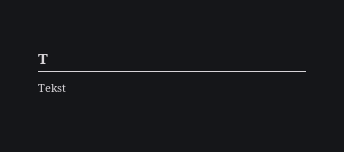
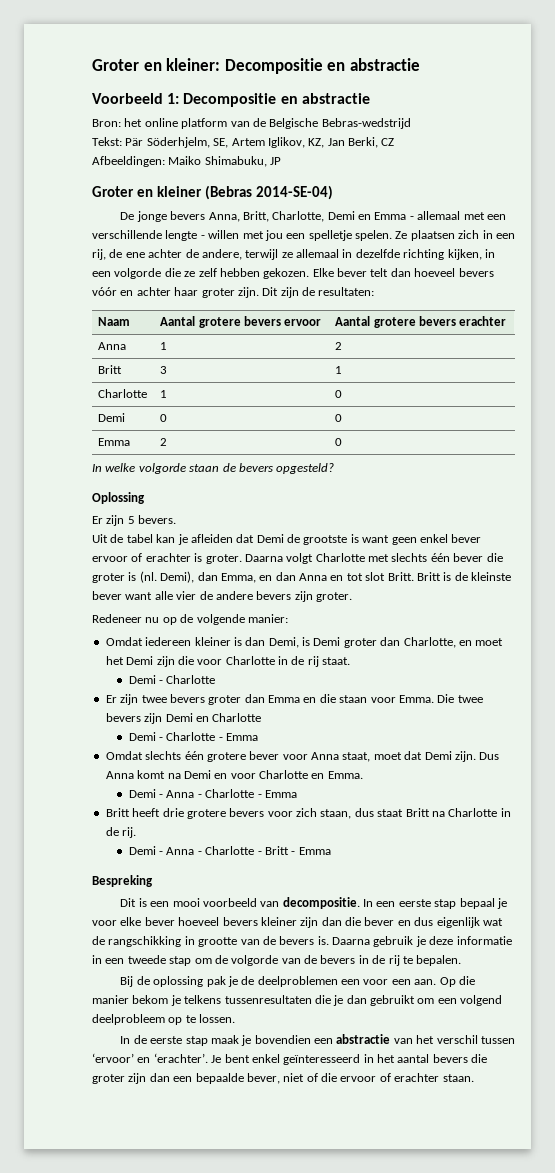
[38,54,48,64] [38,84,66,92] T // Tekst -> [92,58,420,74] [92,93,370,107] [92,118,411,129] [92,137,395,148] [92,156,282,167] [92,185,333,200] [120,211,506,222] [92,230,515,241] [92,249,495,260] [92,268,494,279] [92,287,375,298] [98,317,131,326] [160,316,322,328] [335,316,507,328] [98,342,127,350] [160,342,168,350] [335,342,343,350] [98,365,123,374] [160,366,168,374] [335,366,343,374] [98,389,148,398] [160,390,168,398] [335,390,343,398] [98,413,126,422] [160,414,168,422] [335,414,343,422] [98,438,131,446] [160,438,168,446] [335,438,343,446] [92,463,335,474] [92,492,145,504] [92,515,177,526] [92,534,482,545] [92,553,503,564] [92,571,511,583] [92,591,352,602] [92,614,288,625] [105,637,504,648] [105,656,351,667] [128,675,216,684] [105,694,483,705] [105,713,262,724] [128,732,259,741] [105,751,500,762] [105,770,363,779] [128,789,297,798] [105,808,511,819] [105,827,137,838] [128,846,331,855] [92,875,153,887] [120,897,507,909] [92,917,503,928] [92,936,512,947] [92,955,462,966] [120,976,475,987] [92,995,503,1006] [92,1014,236,1025] [120,1034,515,1046] [92,1053,488,1065] [92,1073,474,1084] Groter en kleiner: Decompositie en abstractie // Voorbeeld 1: Decompositie en abstractie // Bron: het online platform van de Belgische Bebras-wedstrijd // Tekst: Pär Söderhjelm, SE, Artem Iglikov, KZ, Jan Berki, CZ // Afbeeldingen: Maiko Shimabuku, JP // Groter en kleiner (Bebras 2014-SE-04) // De jonge bevers Anna, Britt, Charlotte, Demi en Emma - allemaal met een verschillende lengte - willen met jou een spelletje spelen. Ze plaatsen zich in een rij, de ene achter de andere, terwijl ze allemaal in dezelfde richting kijken, in een volgorde die ze zelf hebben gekozen. Elke bever telt dan hoeveel bevers vóór en achter haar groter zijn. Dit zijn de resultaten: // Naam | Aantal grotere bevers ervoor | Aantal grotere bevers erachter // Anna | 1 | 2 // Britt | 3 | 1 // Charlotte | 1 | 0 // Demi | 0 | 0 // Emma | 2 | 0 // In welke volgorde staan de bevers opgesteld? // Oplossing // Er zijn 5 bevers. // Uit de tabel kan je afleiden dat Demi de grootste is want geen enkel bever ervoor of erachter is groter. Daarna volgt Charlotte met slechts één bever die groter is (nl. Demi), dan Emma, en dan Anna en tot slot Britt. Britt is de kleinste bever want alle vier de andere bevers zijn groter. // Redeneer nu op de volgende manier: // Omdat iedereen kleiner is dan Demi, is Demi groter dan Charlotte, en moet het Demi zijn die voor Charlotte in de rij staat. // Demi - Charlotte // Er zijn twee bevers groter dan Emma en die staan voor Emma. Die twee bevers zijn Demi en Charlotte // Demi - Charlotte - Emma // Omdat slechts één grotere bever voor Anna staat, moet dat Demi zijn. Dus Anna komt na Demi en voor Charlotte en Emma. // Demi - Anna - Charlotte - Emma // Britt heeft drie grotere bevers voor zich staan, dus staat Britt na Charlotte in de rij. // Demi - Anna - Charlotte - Britt - Emma // Bespreking // Dit is een mooi voorbeeld van decompositie. In een eerste stap bepaal je voor elke bever hoeveel bevers kleiner zijn dan die bever en dus eigenlijk wat de rangschikking in grootte van de bevers is. Daarna gebruik je deze informatie in een tweede stap om de volgorde van de bevers in de rij te bepalen. // Bij de oplossing pak je de deelproblemen een voor een aan. Op die manier bekom je telkens tussenresultaten die je dan gebruikt om een volgend deelprobleem op te lossen. // In de eerste stap maak je bovendien een abstractie van het verschil tussen ‘ervoor’ en ‘erachter’. Je bent enkel geïnteresseerd in het aantal bevers die groter zijn dan een bepaalde bever, niet of die ervoor of erachter staan.

